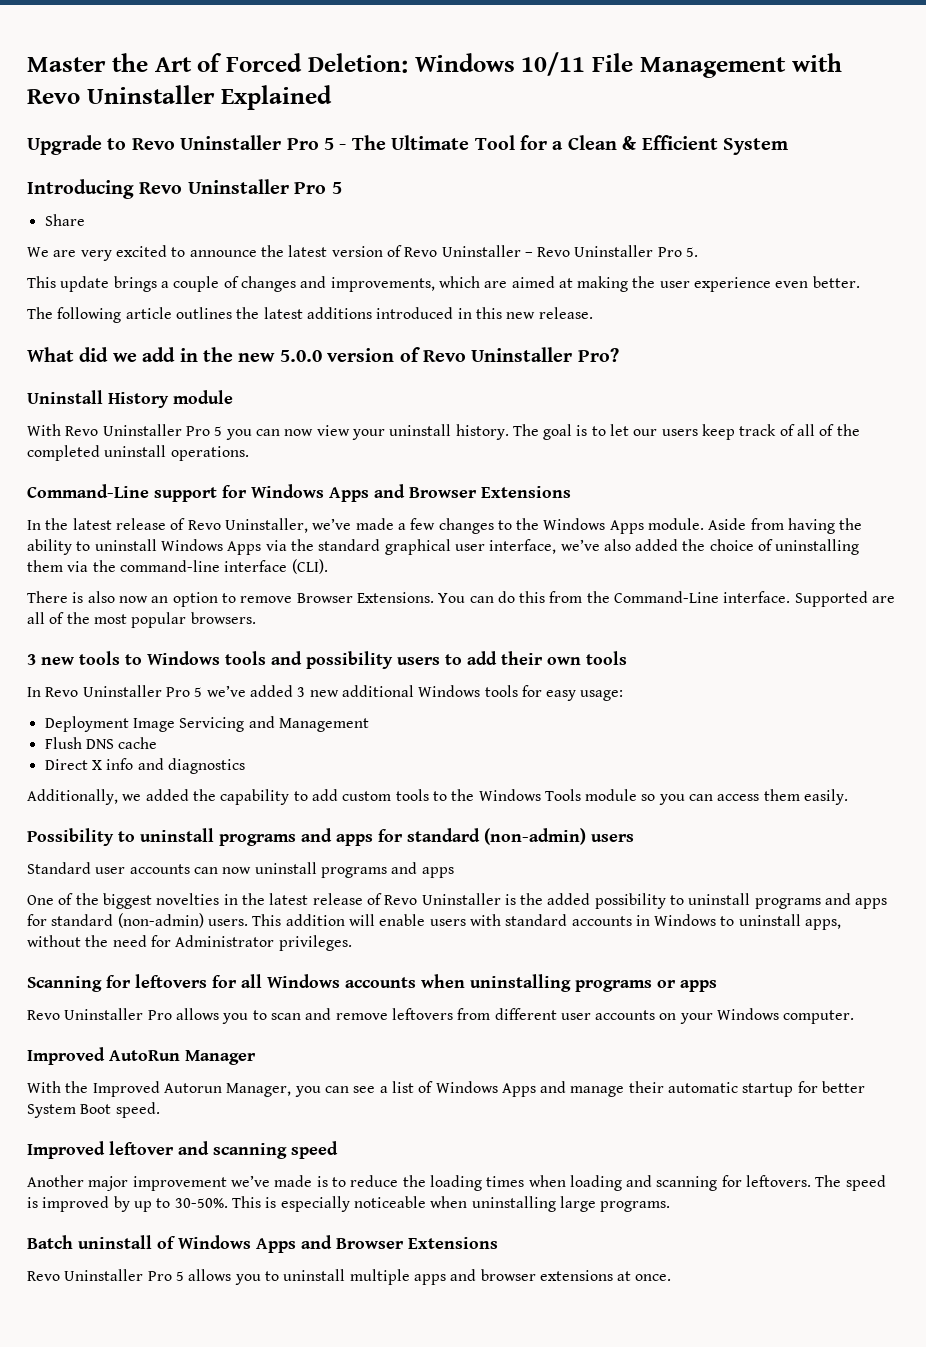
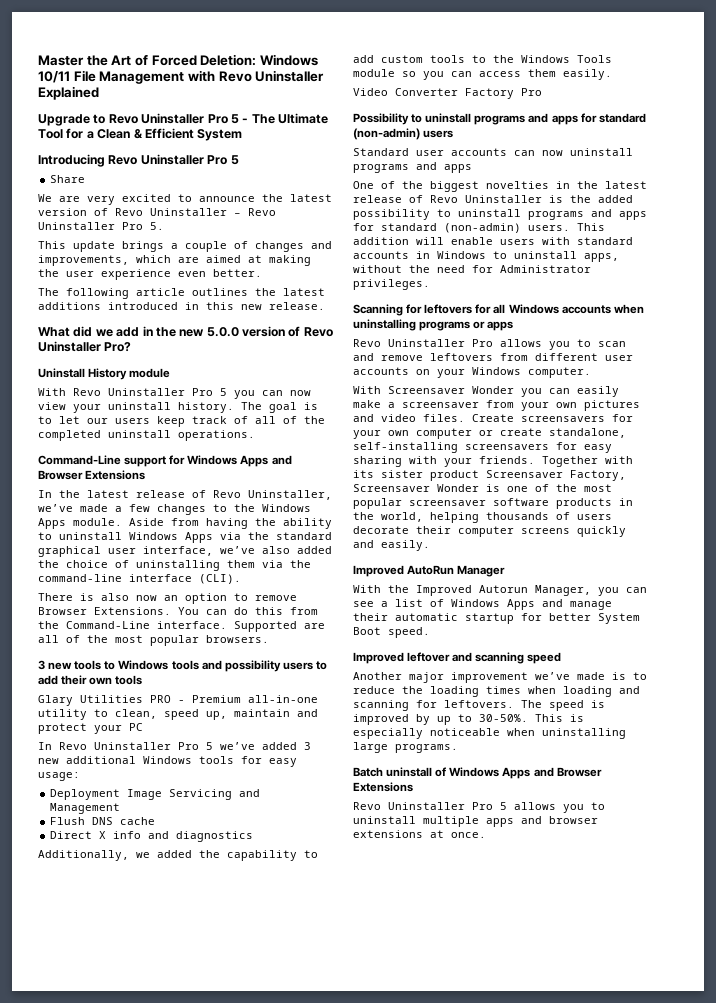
(627, 658) none -> [38,695,318,706] [38,709,318,720] [38,723,143,734] // Glary Utilities PRO - Premium all-in-one utility to clean, speed up, maintain and protect your PC
(849, 797) none -> [353,88,542,99] // Video Converter Factory Pro
(855, 1017) none -> [353,386,619,397] [353,400,640,411] [353,414,633,422] [353,428,626,439] [353,442,612,453] [353,456,633,467] [353,470,626,481] [353,484,612,492] [353,498,633,509] [353,512,612,523] [353,526,626,537] [353,540,430,551] // With Screensaver Wonder you can easily make a screensaver from your own pictures and video files. Create screensavers for your own computer or create standalone, self-installing screensavers for easy sharing with your friends. Together with its sister product Screensaver Factory, Screensaver Wonder is one of the most popular screensaver software products in the world, helping thousands of users decorate their computer screens quickly and easily.

